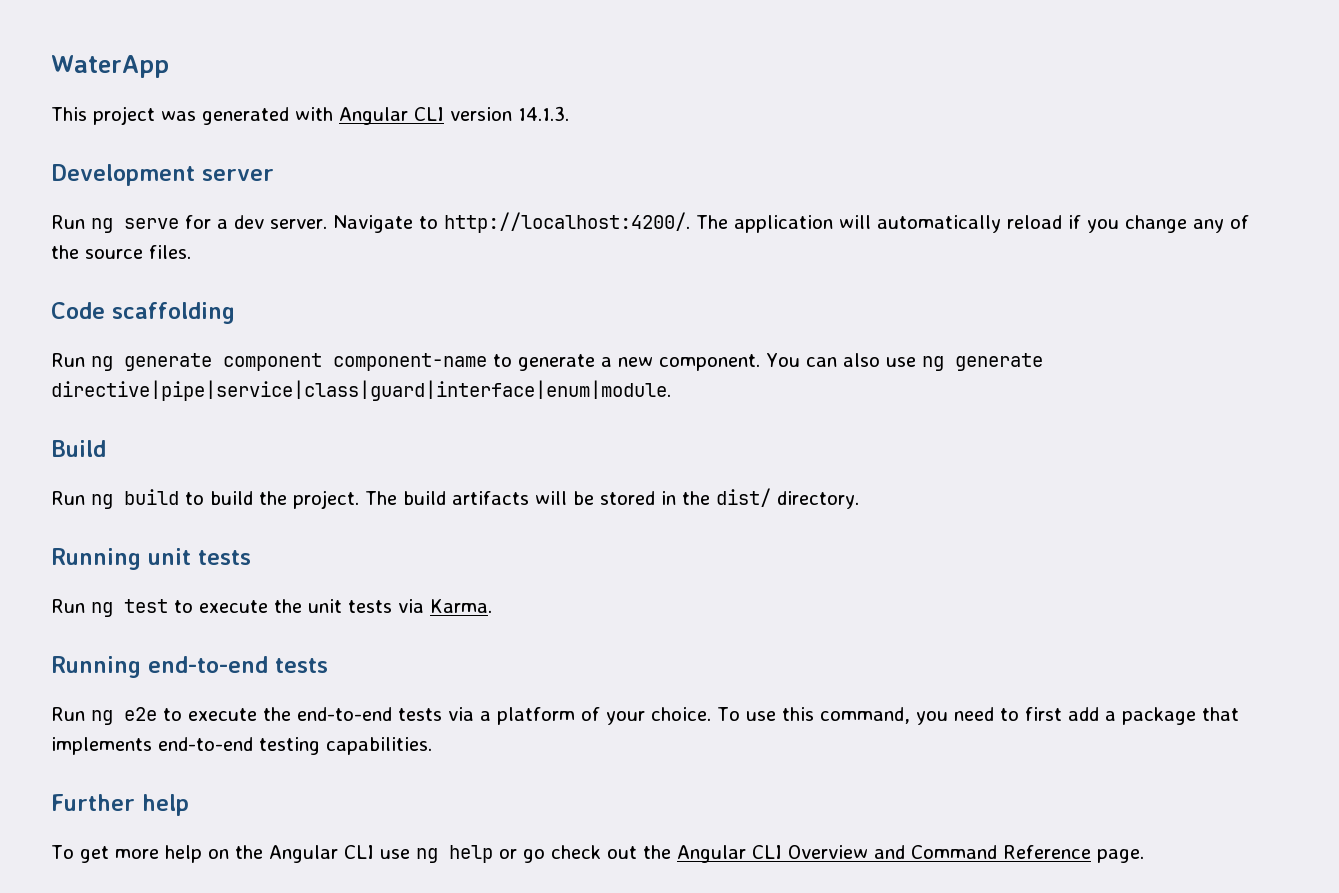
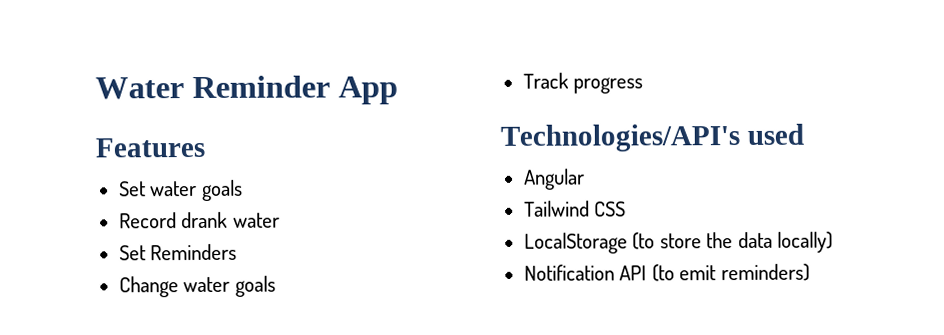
[51,55,169,78] [51,106,569,125] [51,164,274,186] [51,212,1249,233] [51,245,191,259] [51,302,235,324] [51,353,1043,371] [51,380,671,401] [51,440,106,457] [51,488,859,509] [51,548,251,570] [51,599,492,617] [51,656,328,678] [51,707,1239,725] [51,737,432,755] [51,794,189,816] [51,845,1144,863] WaterApp // This project was generated with Angular CLI version 14.1.3. // Development server // Run ng serve for a dev server. Navigate to http://localhost:4200/. The application will automatically reload if you change any of the source files. // Code scaffolding // Run ng generate component component-name to generate a new component. You can also use ng generate directive|pipe|service|class|guard|interface|enum|module. // Build // Run ng build to build the project. The build artifacts will be stored in the dist/ directory. // Running unit tests // Run ng test to execute the unit tests via Karma. // Running end-to-end tests // Run ng e2e to execute the end-to-end tests via a platform of your choice. To use this command, you need to first add a package that implements end-to-end testing capabilities. // Further help // To get more help on the Angular CLI use ng help or go check out the Angular CLI Overview and Command Reference page. -> [95,75,398,105] [95,137,205,158] [118,179,243,201] [118,211,280,229] [118,243,238,261] [118,275,276,298] [522,72,644,94] [500,123,804,152] [523,168,585,190] [523,200,627,217] [523,231,834,254] [523,263,810,282] Water Reminder App // Features // Set water goals // Record drank water // Set Reminders // Change water goals // Track progress // Technologies/API's used // Angular // Tailwind CSS // LocalStorage (to store the data locally) // Notification API (to emit reminders)

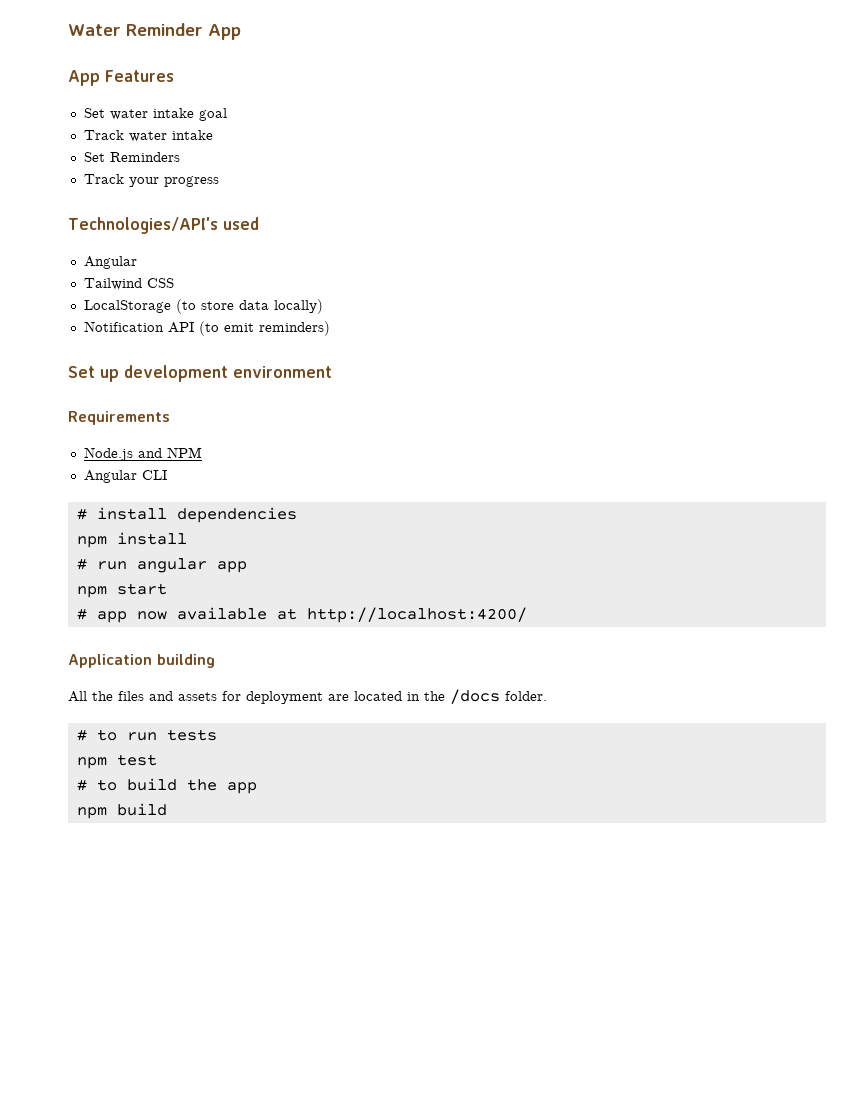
(398, 90) none -> [68,70,100,86] App
[201,179,243,201] [118,211,280,229] goals // Record drank water -> [152,108,227,121] [83,130,213,142] intake goal // Track water intake
[118,275,276,298] [522,72,569,89] // Change water goals // Track -> [83,174,159,187] // Track your
[706,232,734,249] the -> (234, 305) none
(810, 272) none -> [68,365,332,382] [68,411,170,425] [83,447,202,461] [83,470,167,483] [76,507,297,523] [76,532,187,548] [76,558,247,573] [76,583,167,598] [76,607,527,623] [68,654,215,668] [68,689,547,704] [76,729,217,741] [76,754,157,769] [76,778,257,794] [76,803,167,819] // Set up development environment // Requirements // Node.js and NPM // Angular CLI // # install dependencies // npm install // # run angular app // npm start // # app now available at http://localhost:4200/ // Application building // All the files and assets for deployment are located in the /docs folder. // # to run tests // npm test // # to build the app // npm build

